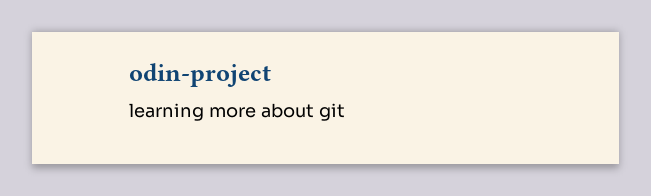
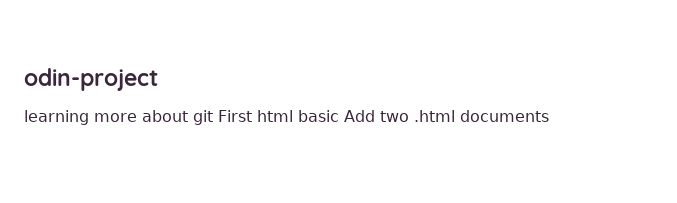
(345, 112) none -> [218,110,549,122] First html basic Add two .html documents

